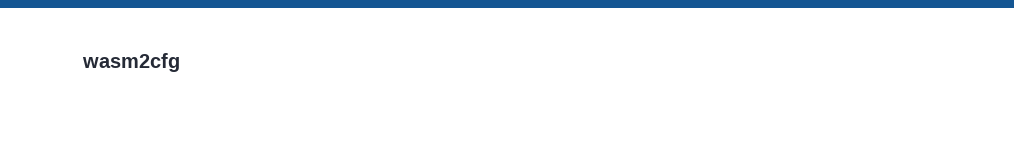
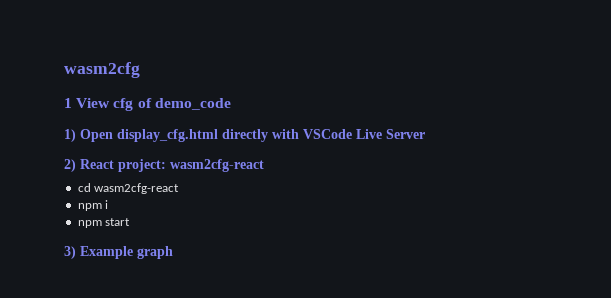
(180, 62) none -> [64,98,231,111] [64,129,425,142] [64,159,264,172] [77,183,180,194] [77,200,109,211] [77,218,131,228] [64,246,173,259] // 1 View cfg of demo_code // 1) Open display_cfg.html directly with VSCode Live Server // 2) React project: wasm2cfg-react // cd wasm2cfg-react // npm i // npm start // 3) Example graph

